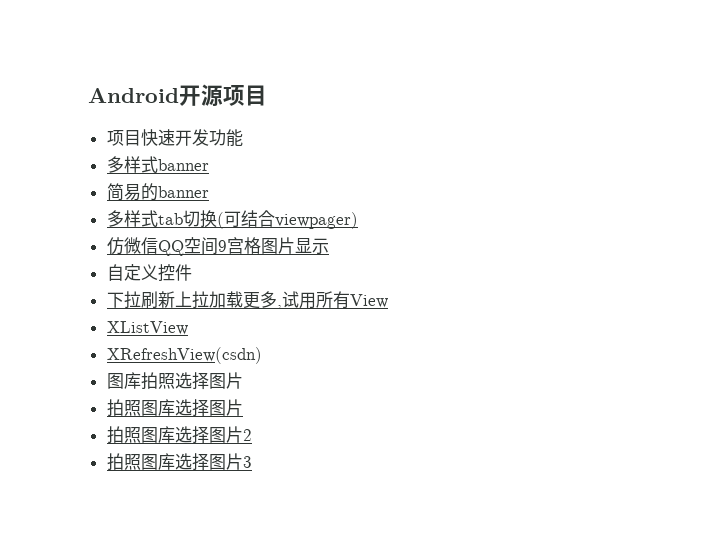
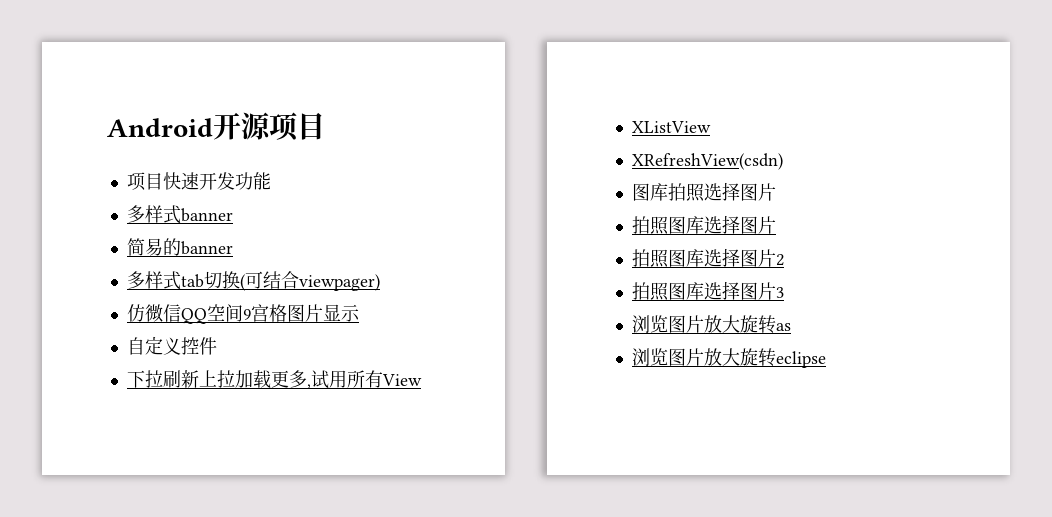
(252, 462) none -> [631,315,791,334] [631,348,826,368] // 浏览图片放大旋转as // 浏览图片放大旋转eclipse

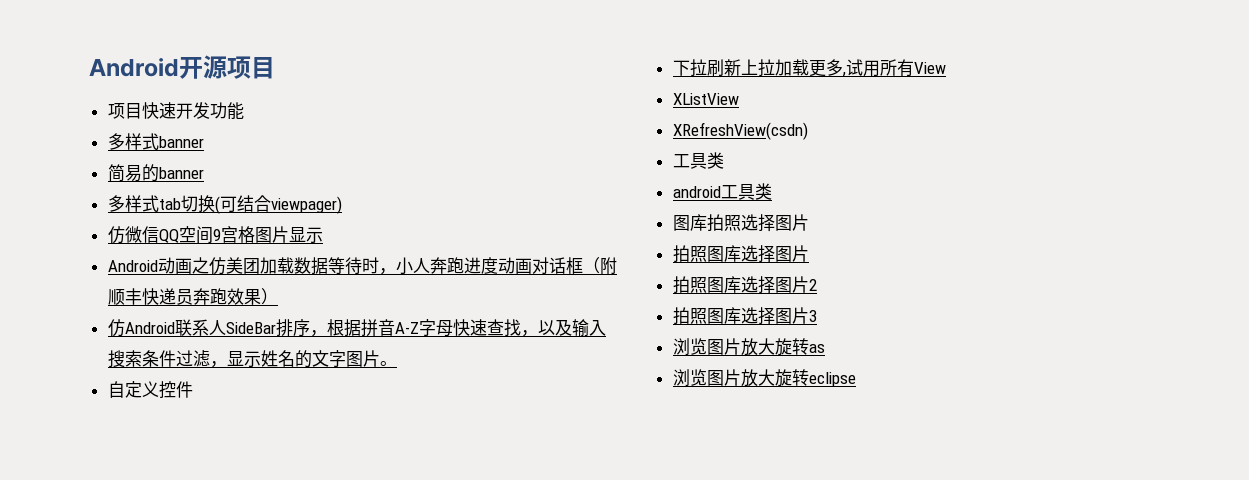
(360, 313) none -> [107,257,617,275] [107,288,278,305] [107,319,606,337] [107,350,397,368] // Android动画之仿美团加载数据等待时，小人奔跑进度动画对话框（附顺丰快递员奔跑效果） // 仿Android联系人SideBar排序，根据拼音A-Z字母快速查找，以及输入搜索条件过滤，显示姓名的文字图片。
(783, 161) none -> [672,152,724,169] [672,183,772,200] // 工具类 // android工具类

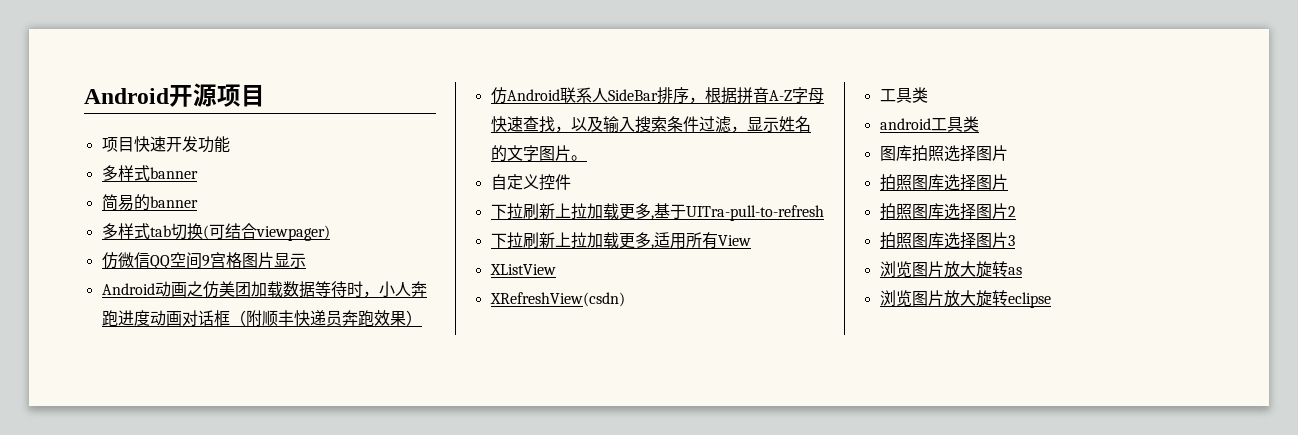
[845,59,863,76] 试 -> [653,203,824,221] [490,232,670,249] 基于UITra-pull-to-refresh // 下拉刷新上拉加载更多,适

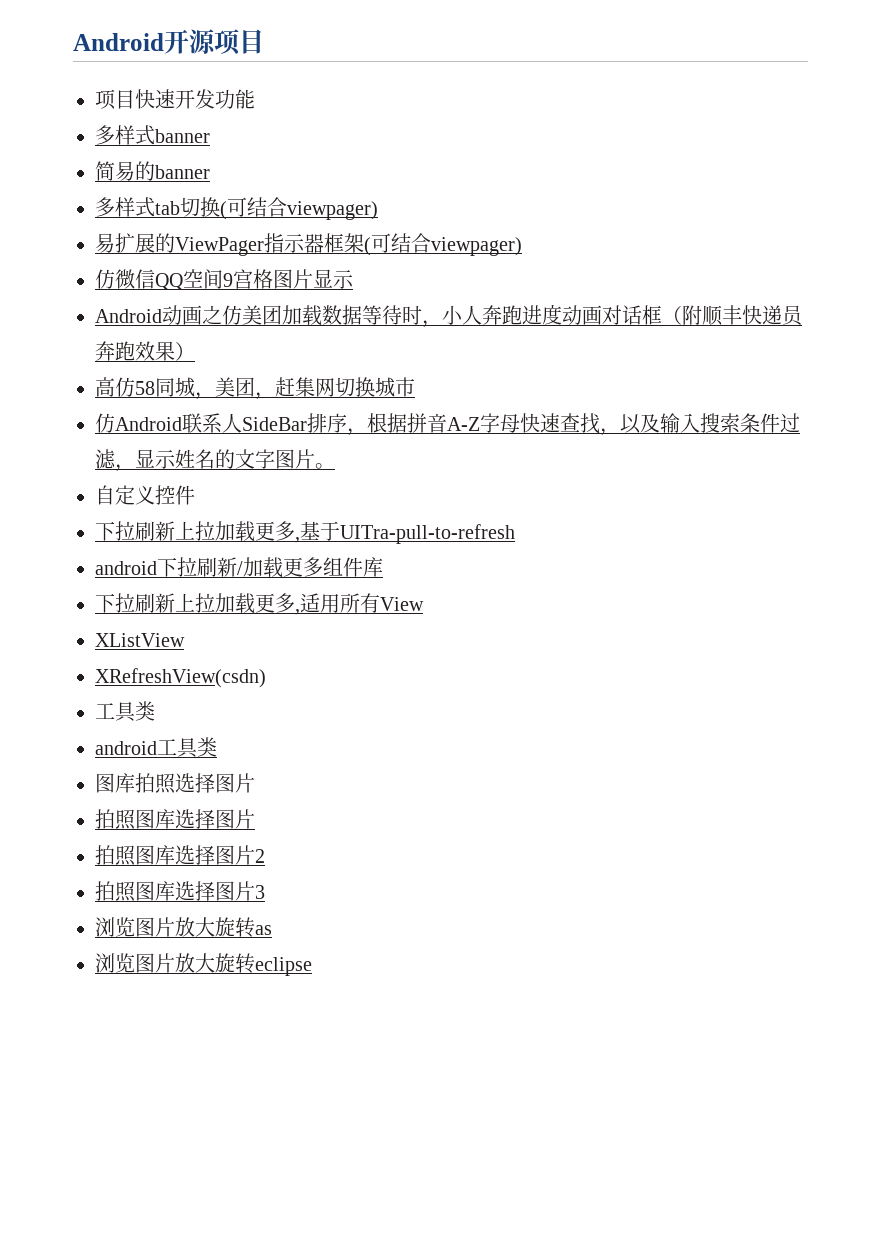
(330, 233) none -> [95,233,522,256] // 易扩展的ViewPager指示器框架(可结合viewpager)
(422, 318) none -> [95,377,415,400] // 高仿58同城，美团，赶集网切换城市
(824, 213) none -> [95,557,383,578] // android下拉刷新/加载更多组件库

